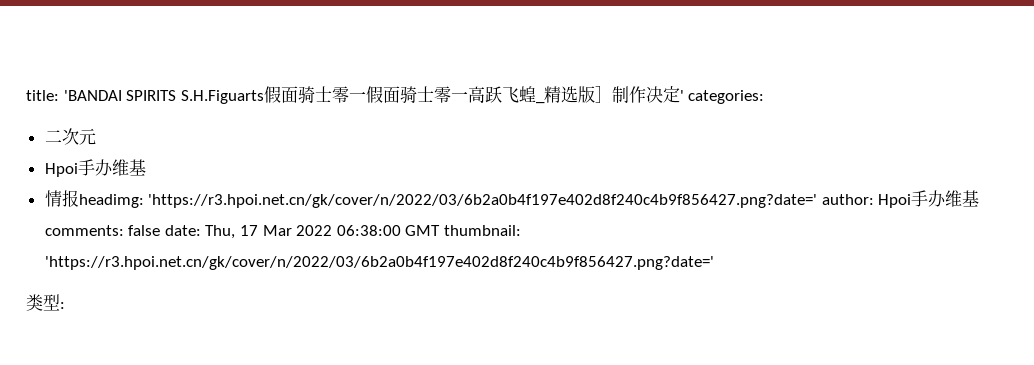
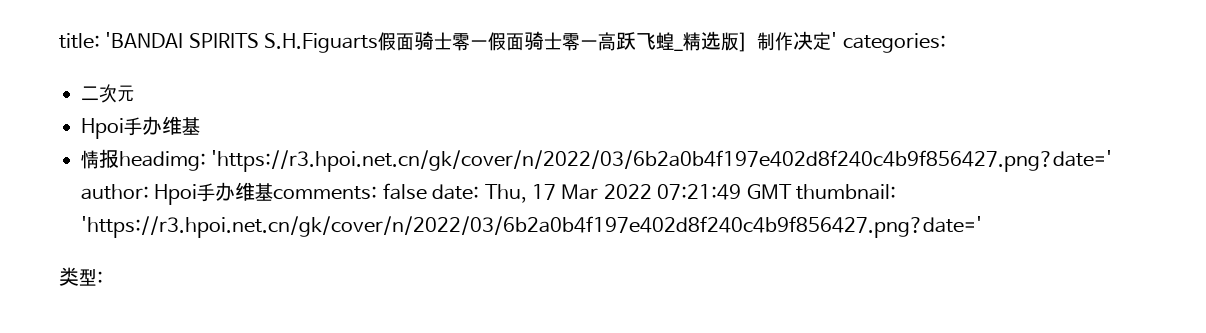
[336,225,401,236] 06:38:00 -> [657,184,742,200] 07:21:49

